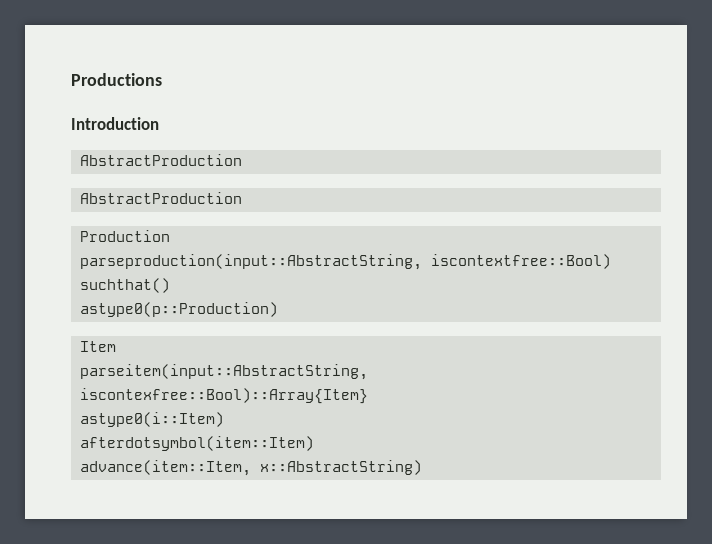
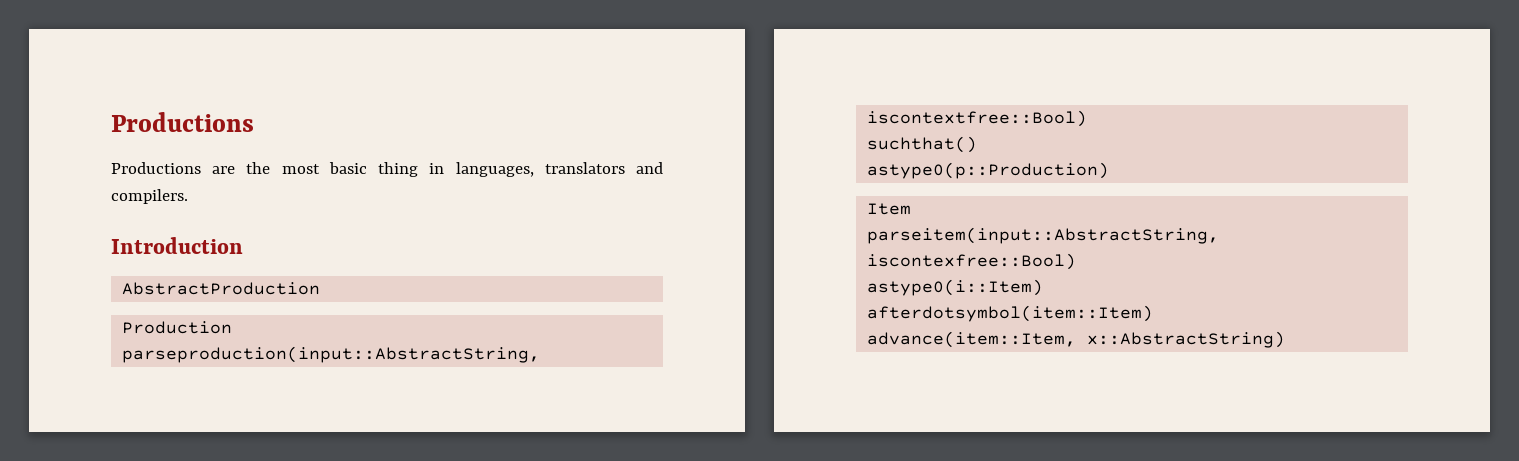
[71,73,162,86] Productions -> [111,112,254,132] [111,162,663,177] [111,189,188,204] Productions // Productions are the most basic thing in languages, translators and compilers.
[80,192,243,204] // AbstractProduction -> (321, 288) none
[80,388,369,404] iscontexfree::Bool)::Array{Item} -> [867,253,1077,270] iscontexfree::Bool)

